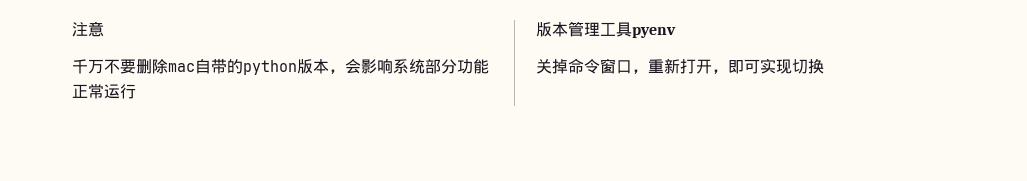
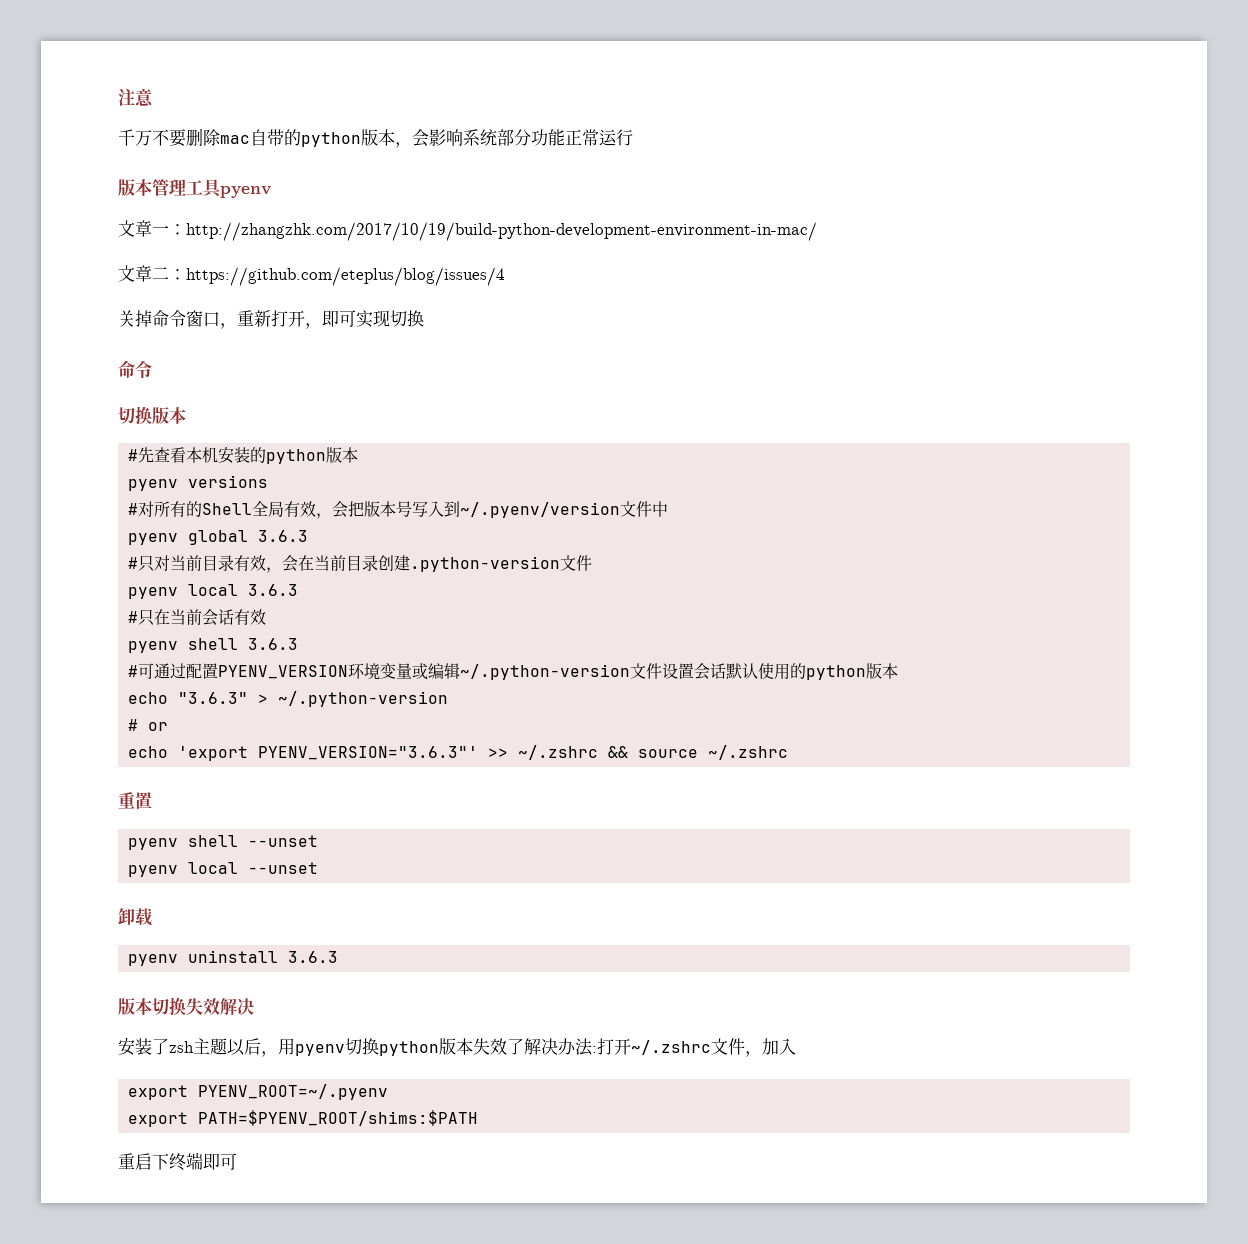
(676, 32) none -> [118,220,817,241] [118,265,505,286] // 文章一：http://zhangzhk.com/2017/10/19/build-python-development-environment-in-mac/ // 文章二：https://github.com/eteplus/blog/issues/4
(824, 66) none -> [118,360,152,379] [118,406,186,425] [128,447,359,464] [128,475,269,491] [128,501,669,519] [128,530,309,545] [128,555,593,573] [128,584,299,599] [128,609,267,626] [128,638,299,653] [128,663,899,680] [128,691,449,707] [128,719,169,731] [128,745,789,761] [118,792,152,809] [128,835,319,850] [128,862,319,877] [118,908,153,926] [128,950,339,966] [118,997,254,1016] [118,1038,796,1057] [128,1084,389,1100] [128,1110,479,1127] [118,1152,237,1171] // 命令 // 切换版本 // #先查看本机安装的python版本 // pyenv versions // #对所有的Shell全局有效，会把版本号写入到~/.pyenv/version文件中 // pyenv global 3.6.3 // #只对当前目录有效，会在当前目录创建.python-version文件 // pyenv local 3.6.3 // #只在当前会话有效 // pyenv shell 3.6.3 // #可通过配置PYENV_VERSION环境变量或编辑~/.python-version文件设置会话默认使用的python版本 // echo "3.6.3" > ~/.python-version // # or // echo 'export PYENV_VERSION="3.6.3"' >> ~/.zshrc && source ~/.zshrc // 重置 // pyenv shell --unset // pyenv local --unset // 卸载 // pyenv uninstall 3.6.3 // 版本切换失效解决 // 安装了zsh主题以后，用pyenv切换python版本失效了解决办法:打开~/.zshrc文件，加入 // export PYENV_ROOT=~/.pyenv // export PATH=$PYENV_ROOT/shims:$PATH // 重启下终端即可

